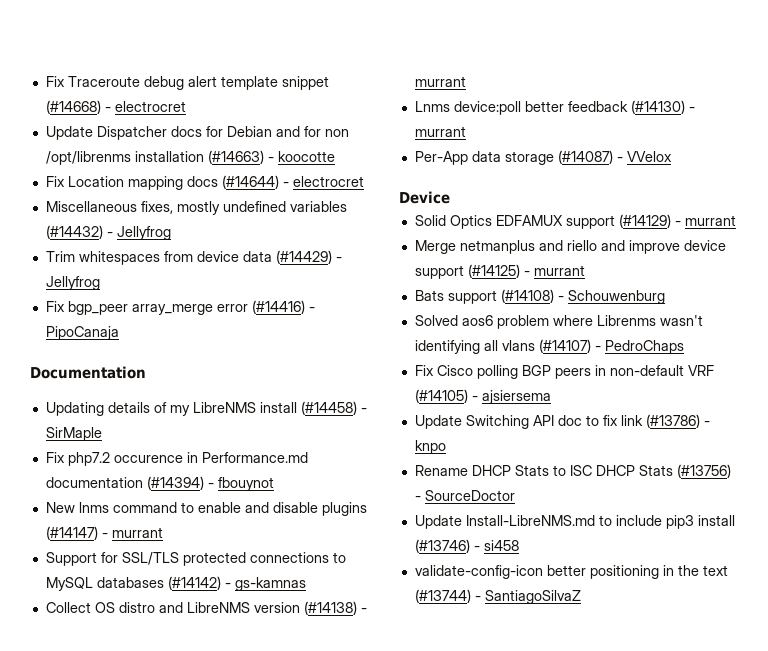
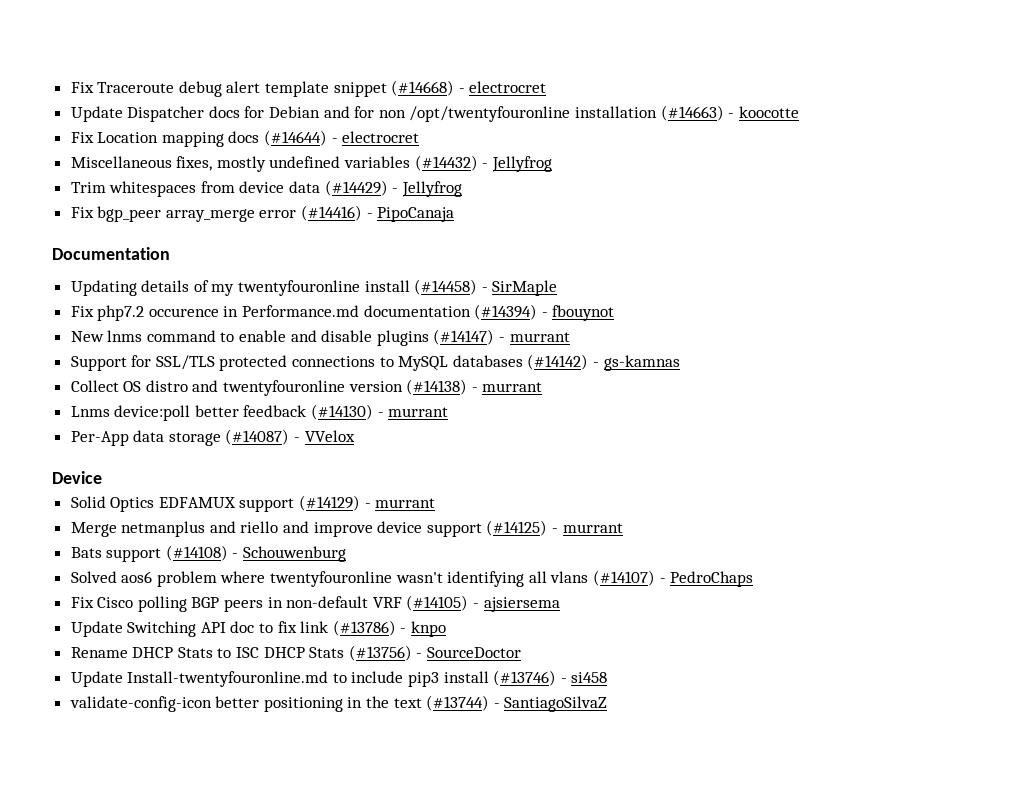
[45,151,131,165] /opt/librenms -> [409,106,571,122] /opt/twentyfouronline
[192,402,256,413] LibreNMS -> [238,280,361,296] twentyfouronline
[186,602,250,613] LibreNMS -> [223,380,346,396] twentyfouronline
[596,315,656,326] Librenms -> [270,571,393,587] twentyfouronline
[465,515,595,526] Install-LibreNMS.md -> [127,671,329,687] Install-twentyfouronline.md

